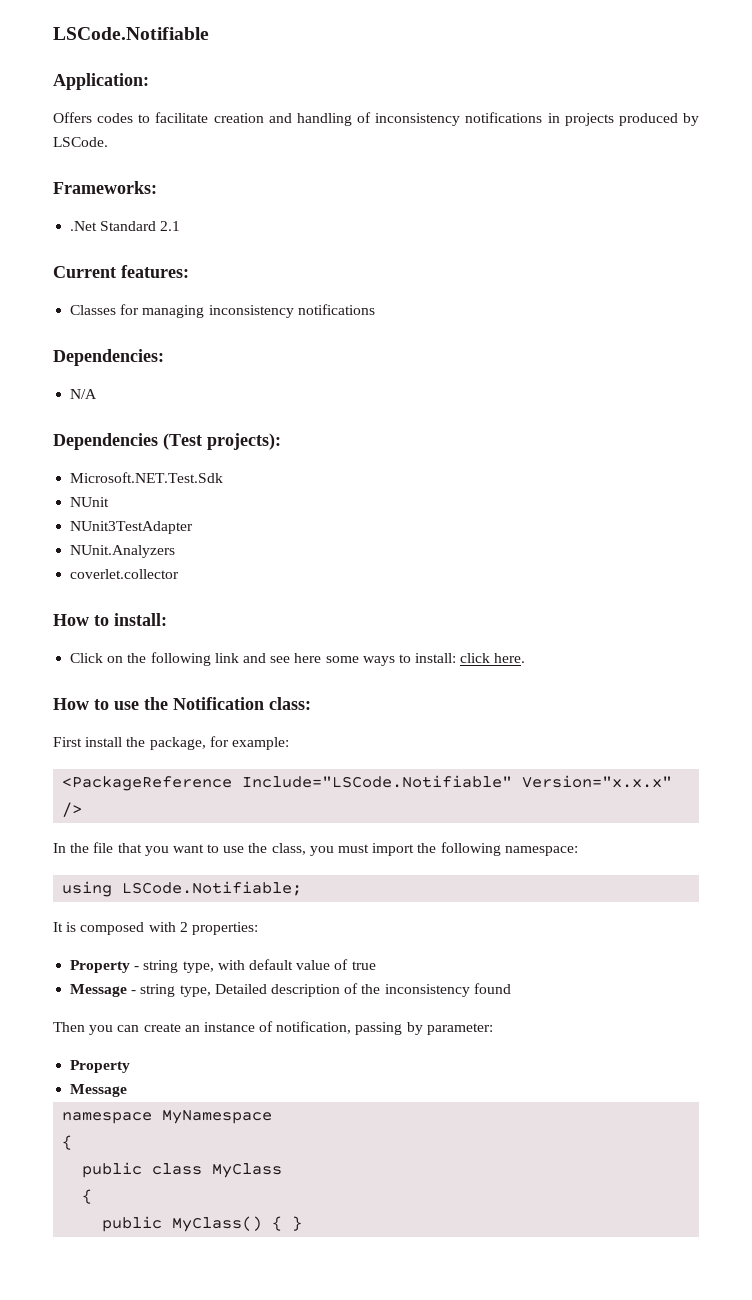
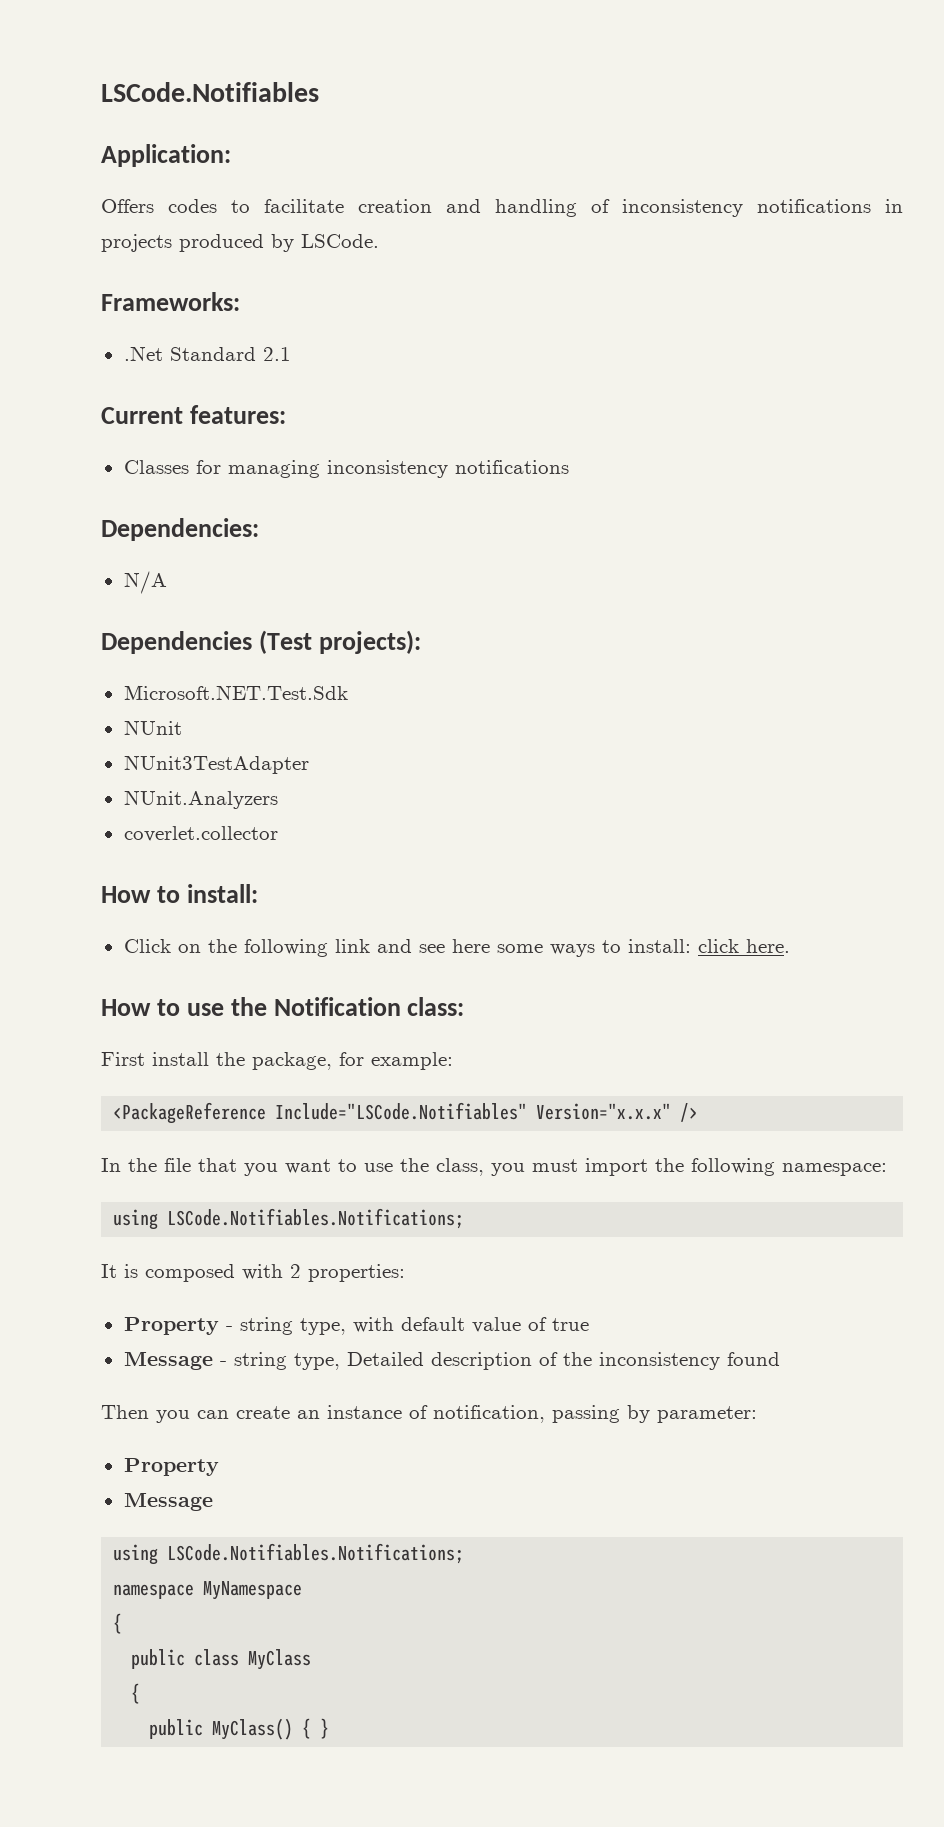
[53,27,209,40] LSCode.Notifiable -> [101,82,319,102] LSCode.Notifiables
[242,775,513,788] Include="LSCode.Notifiable" -> [275,1102,528,1120] Include="LSCode.Notifiables"
[122,881,303,896] LSCode.Notifiable; -> [167,1208,465,1229] LSCode.Notifiables.Notifications;
(128, 1090) none -> [113,1543,465,1565] // using LSCode.Notifiables.Notifications;

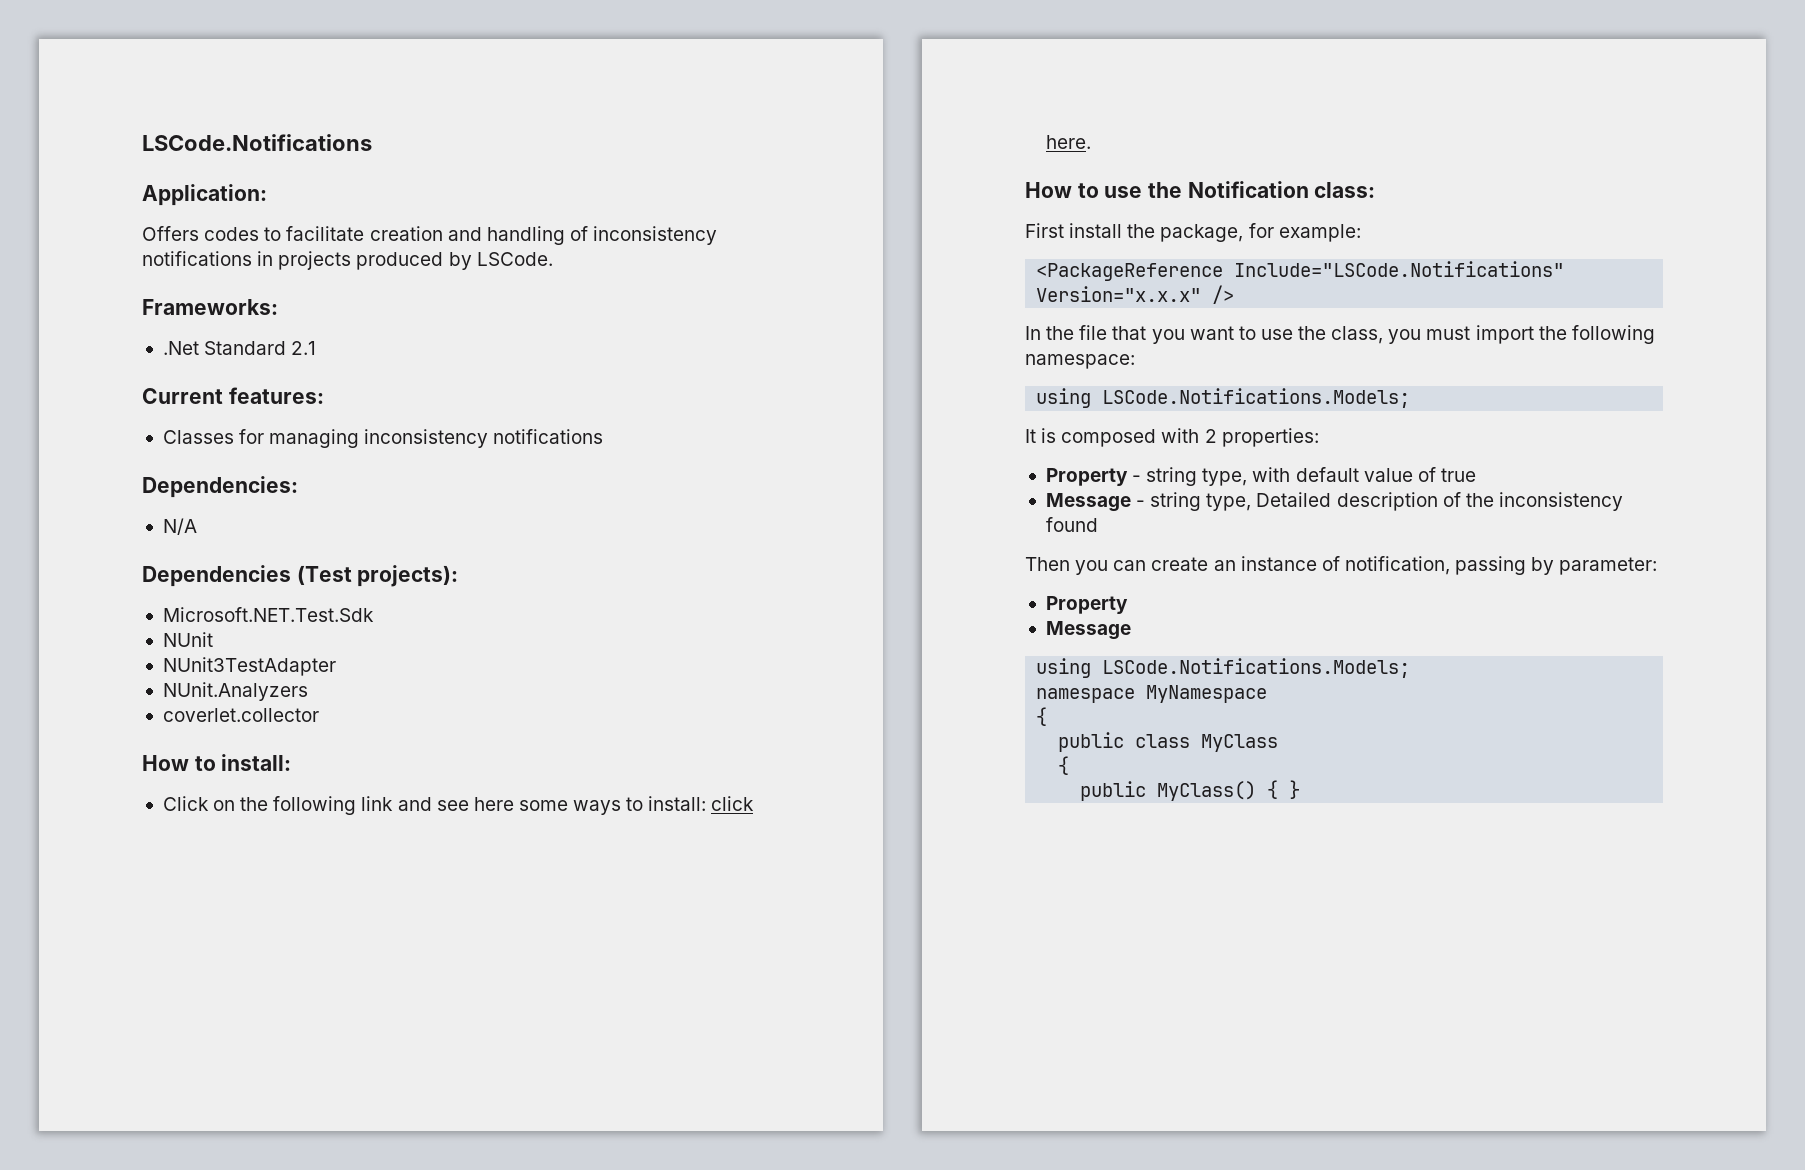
[101,82,319,102] LSCode.Notifiables -> [142,134,372,151] LSCode.Notifications
[275,1102,528,1120] Include="LSCode.Notifiables" -> [1234,261,1565,277] Include="LSCode.Notifications"
[167,1208,465,1229] LSCode.Notifiables.Notifications; -> [1102,388,1411,408] LSCode.Notifications.Models;
[167,1543,465,1564] LSCode.Notifiables.Notifications; -> [1102,658,1411,678] LSCode.Notifications.Models;

